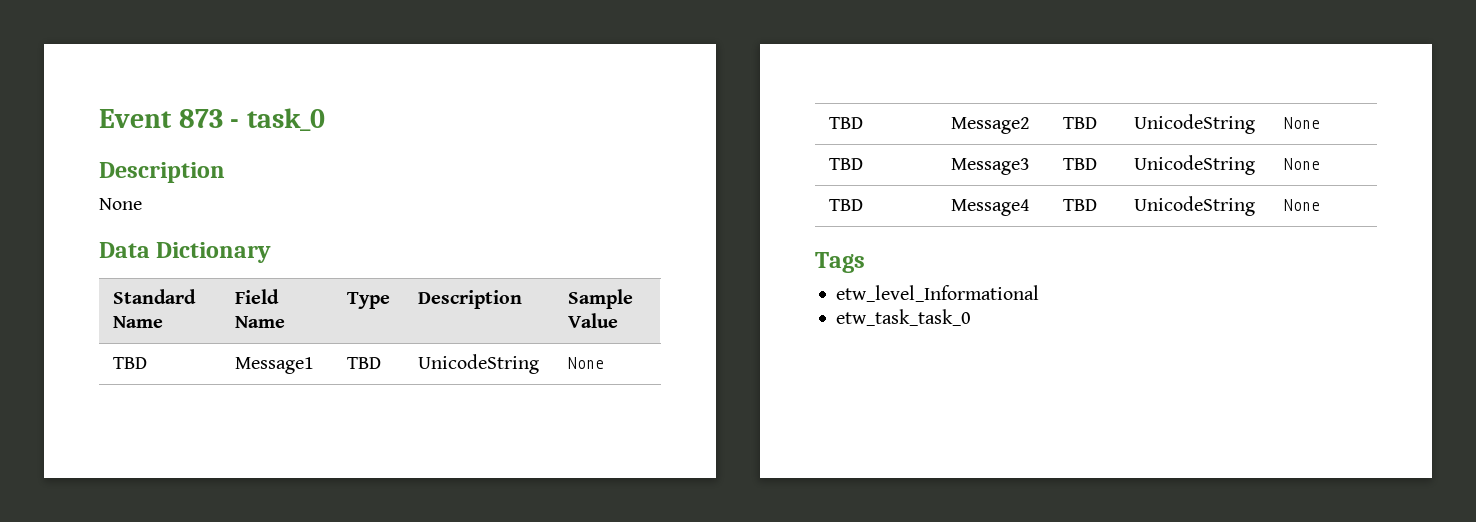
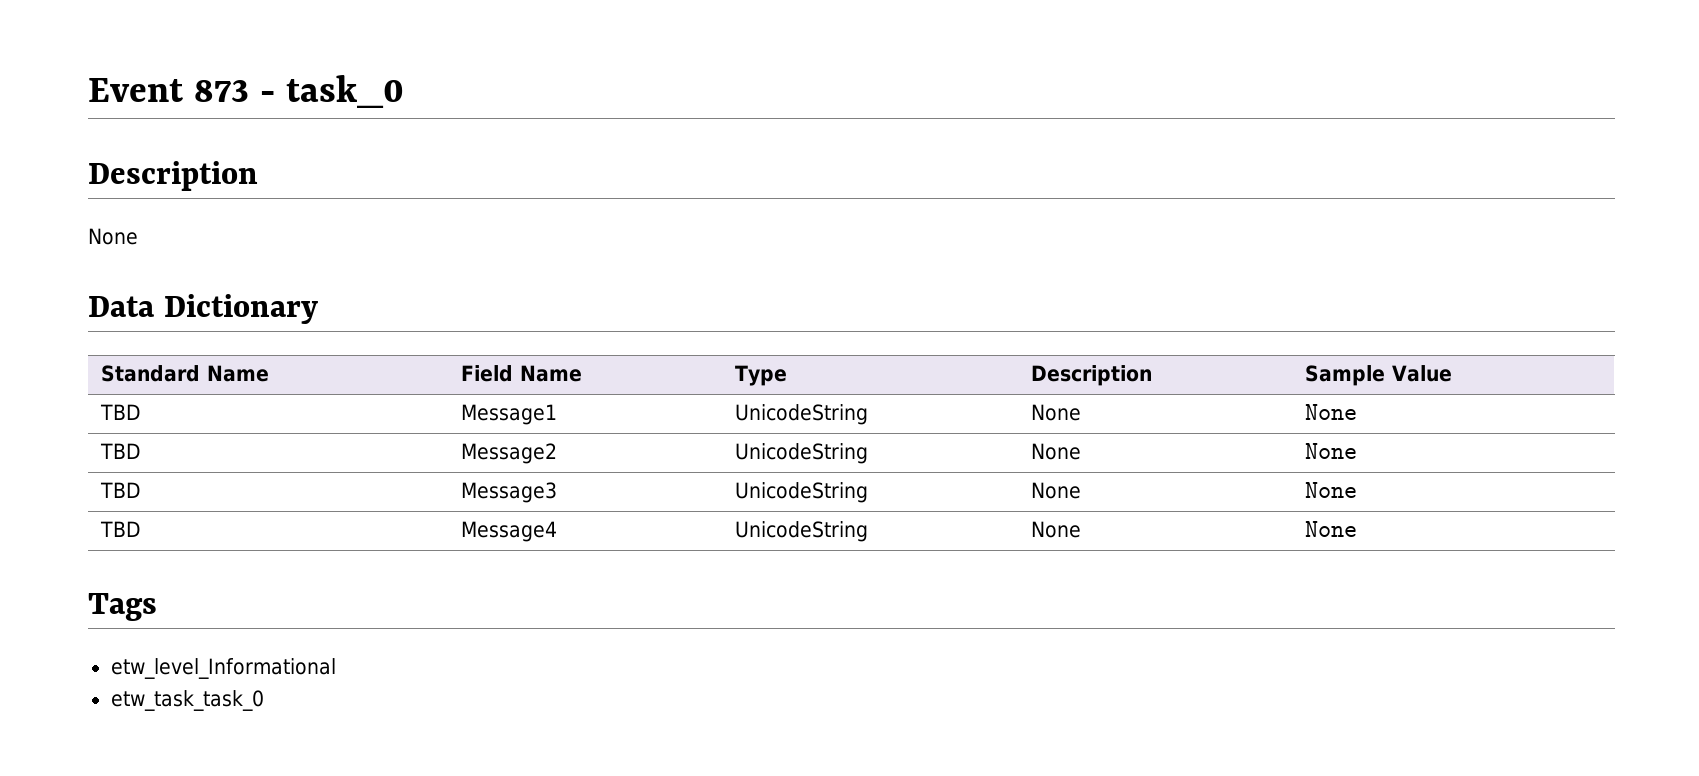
[346,357,381,369] [417,354,539,374] TBD | UnicodeString -> [735,404,869,425] [1031,404,1082,421] UnicodeString | None
[1062,117,1097,129] [1133,114,1255,134] TBD | UnicodeString -> [735,443,869,464] [1031,443,1082,460] UnicodeString | None
[1062,158,1097,170] [1133,155,1255,175] TBD | UnicodeString -> [735,482,869,503] [1031,482,1082,499] UnicodeString | None
[1062,199,1097,211] [1133,196,1255,216] TBD | UnicodeString -> [735,521,869,542] [1031,521,1082,538] UnicodeString | None

